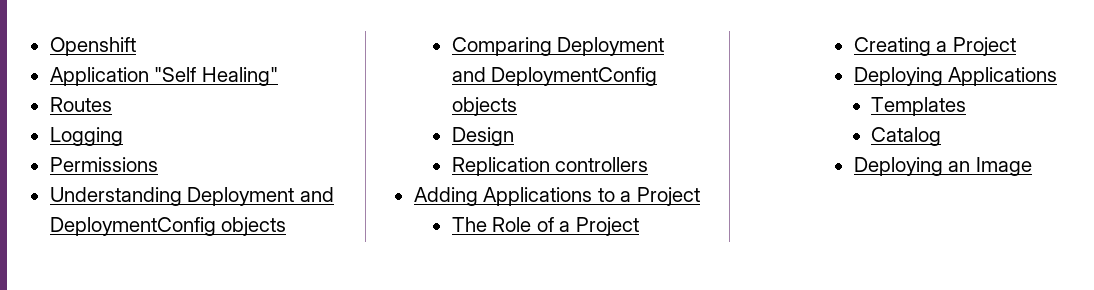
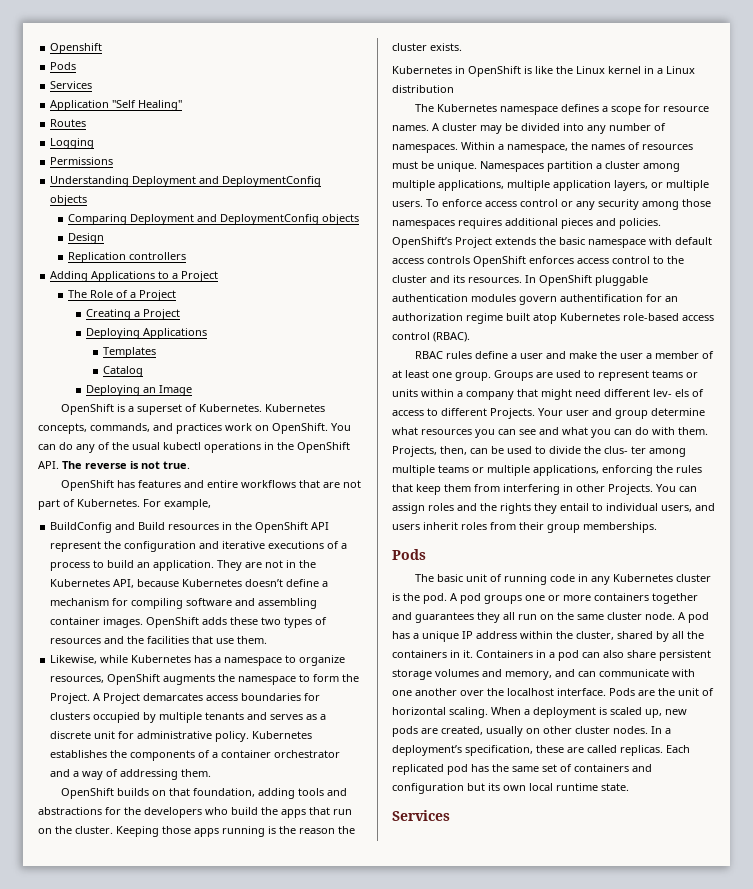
(136, 46) none -> [50,62,77,70] [50,81,93,89] // Pods // Services
(1032, 166) none -> [60,404,325,415] [38,423,351,434] [38,442,350,453] [38,461,190,469] [60,480,361,491] [38,499,211,510] [50,522,330,533] [50,541,348,552] [50,560,317,571] [50,579,329,588] [50,598,318,609] [50,617,328,628] [50,636,268,644] [50,655,346,666] [50,674,360,685] [50,693,321,704] [50,712,327,723] [50,731,313,742] [50,750,341,761] [50,769,212,780] [60,788,347,799] [38,807,352,818] [38,826,355,837] [392,43,462,51] [392,66,695,77] [392,85,454,93] [414,104,709,115] [392,123,666,134] [392,142,693,153] [392,161,680,172] [392,180,709,191] [392,199,711,210] [392,218,661,229] [392,237,712,248] [392,256,684,267] [392,275,648,286] [392,294,678,305] [392,313,714,324] [392,332,470,342] [414,351,714,359] [392,370,698,381] [392,389,704,400] [392,408,705,419] [392,427,708,438] [392,446,686,457] [392,465,702,476] [392,484,697,495] [392,503,715,514] [392,522,657,533] [392,549,426,560] [414,574,711,585] [392,593,698,604] [392,612,709,623] [392,631,704,642] [392,650,711,661] [392,669,695,680] [392,688,714,696] [392,707,687,718] [392,726,671,737] [392,745,690,756] [392,764,652,775] [392,783,629,794] [392,810,450,821] // OpenShift is a superset of Kubernetes. Kubernetes concepts, commands, and practices work on OpenShift. You can do any of the usual kubectl operations in the OpenShift API. The reverse is not true. // OpenShift has features and entire workflows that are not part of Kubernetes. For example, // BuildConfig and Build resources in the OpenShift API represent the configuration and iterative executions of a process to build an application. They are not in the Kubernetes API, because Kubernetes doesn’t define a mechanism for compiling software and assembling container images. OpenShift adds these two types of resources and the facilities that use them. // Likewise, while Kubernetes has a namespace to organize resources, OpenShift augments the namespace to form the Project. A Project demarcates access boundaries for clusters occupied by multiple tenants and serves as a discrete unit for administrative policy. Kubernetes establishes the components of a container orchestrator and a way of addressing them. // OpenShift builds on that foundation, adding tools and abstractions for the developers who build the apps that run on the cluster. Keeping those apps running is the reason the cluster exists. // Kubernetes in OpenShift is like the Linux kernel in a Linux distribution // The Kubernetes namespace defines a scope for resource names. A cluster may be divided into any number of namespaces. Within a namespace, the names of resources must be unique. Namespaces partition a cluster among multiple applications, multiple application layers, or multiple users. To enforce access control or any security among those namespaces requires additional pieces and policies. OpenShift’s Project extends the basic namespace with default access controls OpenShift enforces access control to the cluster and its resources. In OpenShift pluggable authentication modules govern authentification for an authorization regime built atop Kubernetes role-based access control (RBAC). // RBAC rules define a user and make the user a member of at least one group. Groups are used to represent teams or units within a company that might need different lev‐ els of access to different Projects. Your user and group determine what resources you can see and what you can do with them. Projects, then, can be used to divide the clus‐ ter among multiple teams or multiple applications, enforcing the rules that keep them from interfering in other Projects. You can assign roles and the rights they entail to individual users, and users inherit roles from their group memberships. // Pods // The basic unit of running code in any Kubernetes cluster is the pod. A pod groups one or more containers together and guarantees they all run on the same cluster node. A pod has a unique IP address within the cluster, shared by all the containers in it. Containers in a pod can also share persistent storage volumes and memory, and can communicate with one another over the localhost interface. Pods are the unit of horizontal scaling. When a deployment is scaled up, new pods are created, usually on other cluster nodes. In a deployment’s specification, these are called replicas. Each replicated pod has the same set of containers and configuration but its own local runtime state. // Services

